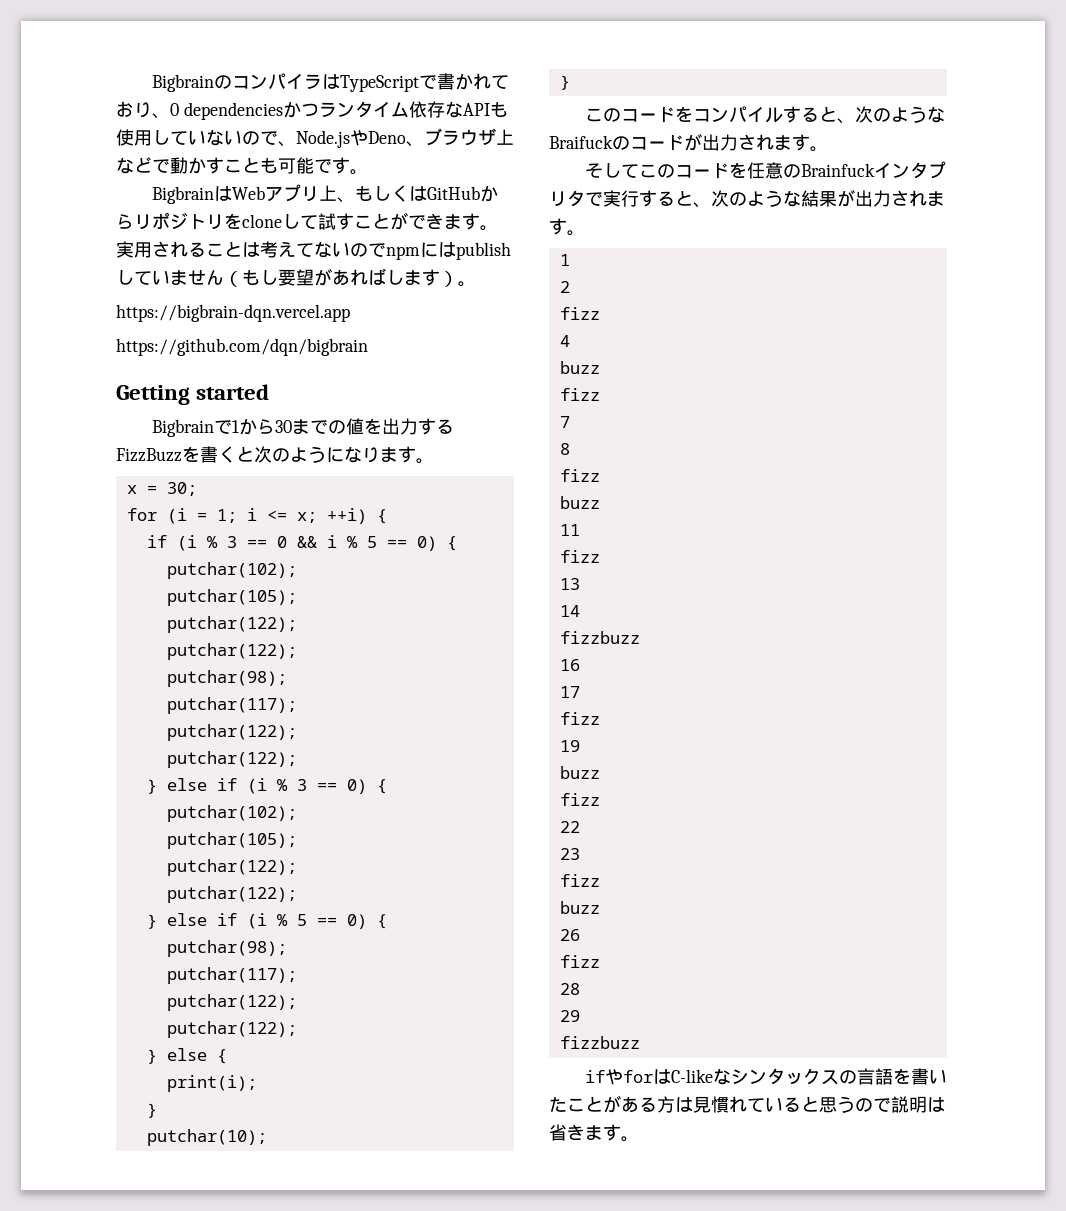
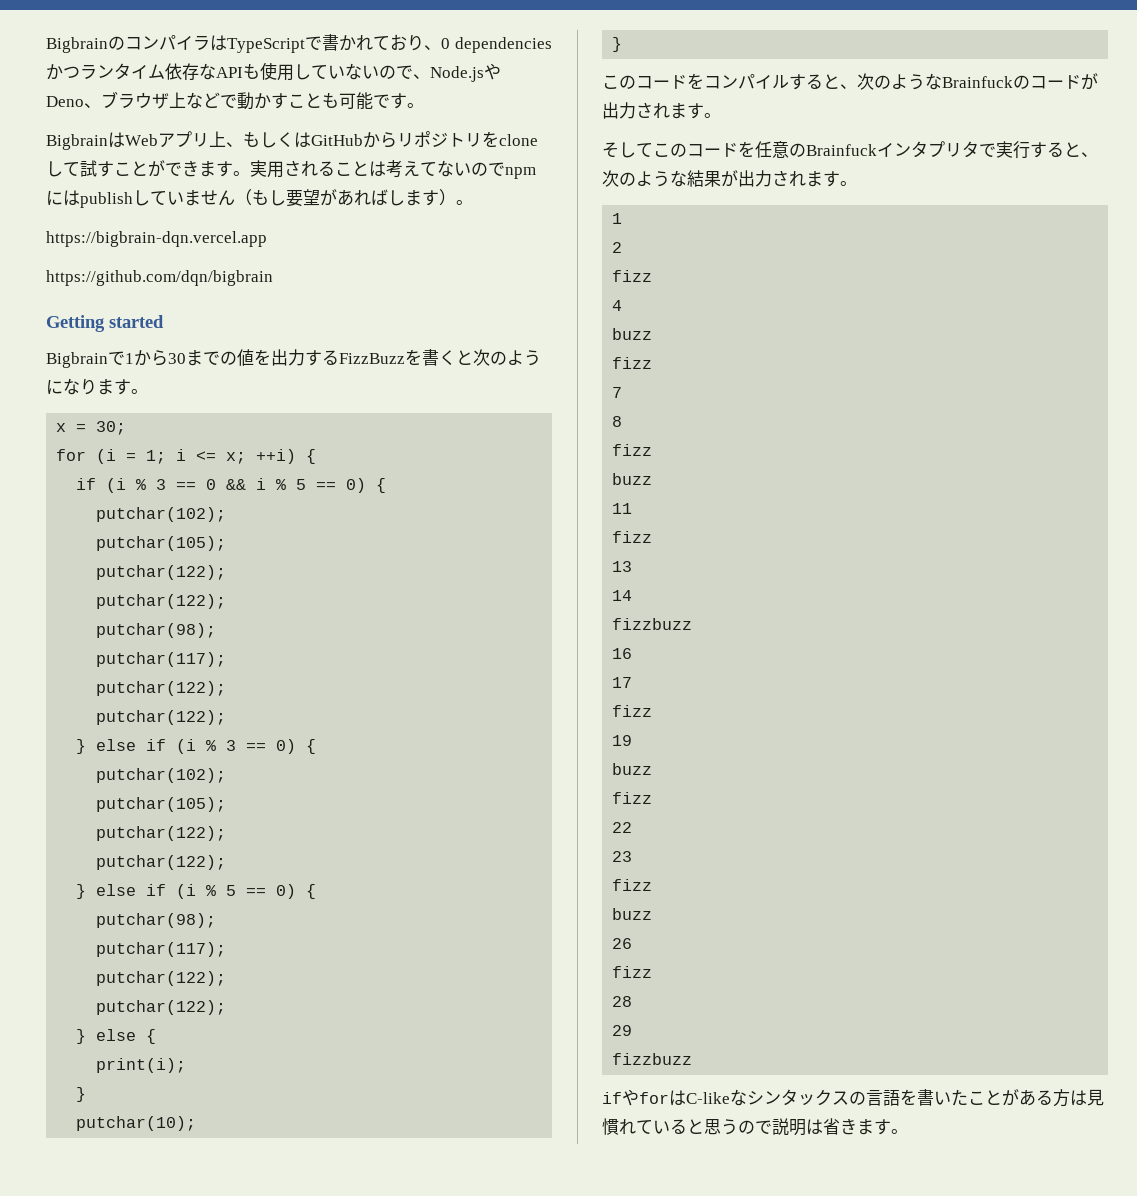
[549,135,613,149] Braifuck -> [942,76,1013,88] Brainfuck

